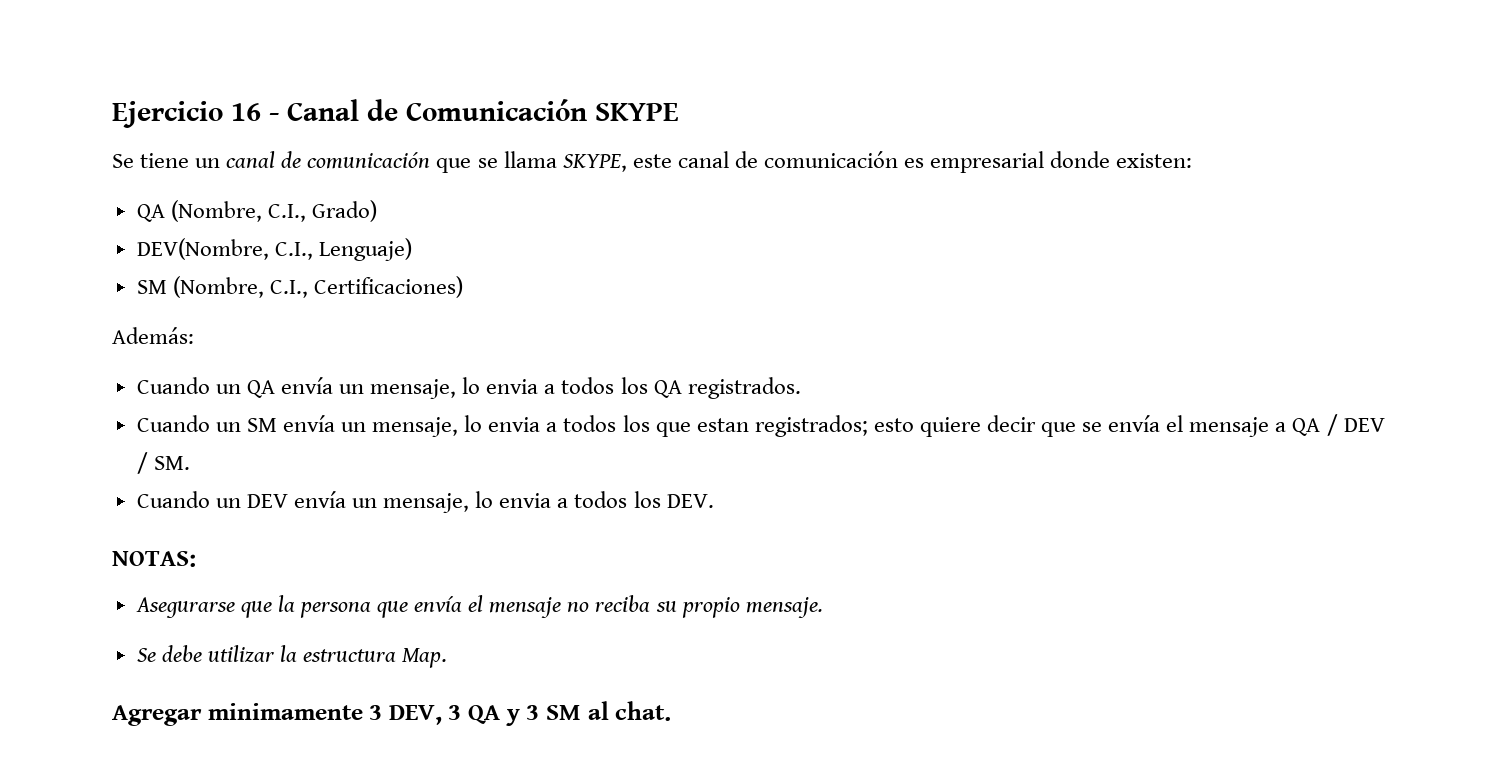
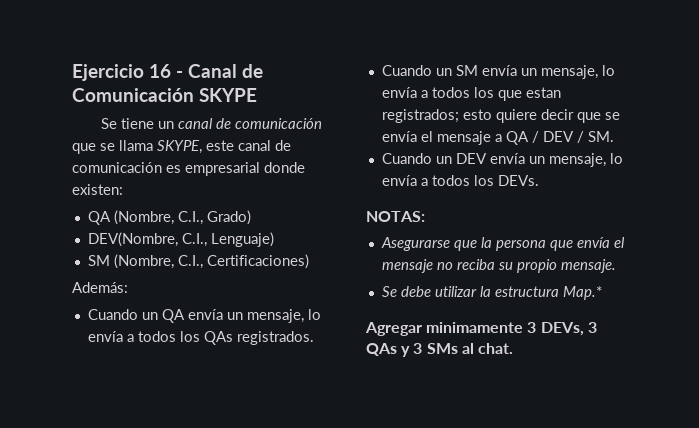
[486,377,682,398] envia a todos los QA -> [87,331,233,345] envía a todos los QAs
[488,417,541,432] envia -> [381,87,417,98] envía
[499,491,714,508] envia a todos los DEV. -> [381,175,539,186] envía a todos los DEVs.
[402,648,448,668] Map. -> [562,286,602,300] Map.*
[388,705,501,725] DEV, 3 QA -> [540,322,597,336] [366,343,397,356] DEVs, 3 QAs
[545,705,581,720] SM -> [426,343,458,354] SMs

